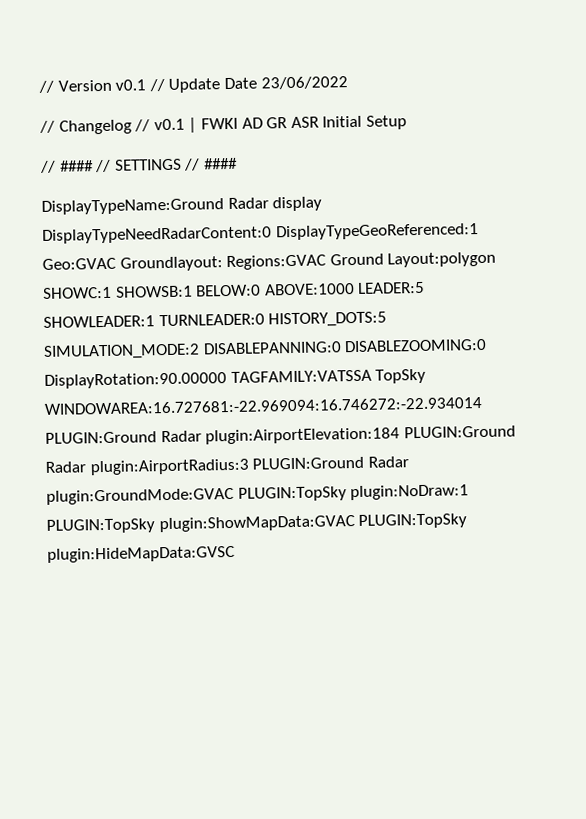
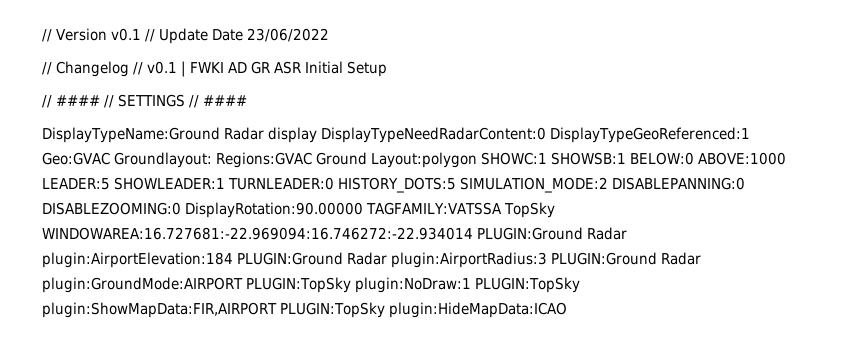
[46,487,234,505] plugin:GroundMode:GVAC -> [42,277,243,293] plugin:GroundMode:AIRPORT
[158,513,468,533] [47,545,235,563] plugin:ShowMapData:GVAC PLUGIN:TopSky plugin:HideMapData:GVSC -> [42,302,567,318] plugin:ShowMapData:FIR,AIRPORT PLUGIN:TopSky plugin:HideMapData:ICAO

